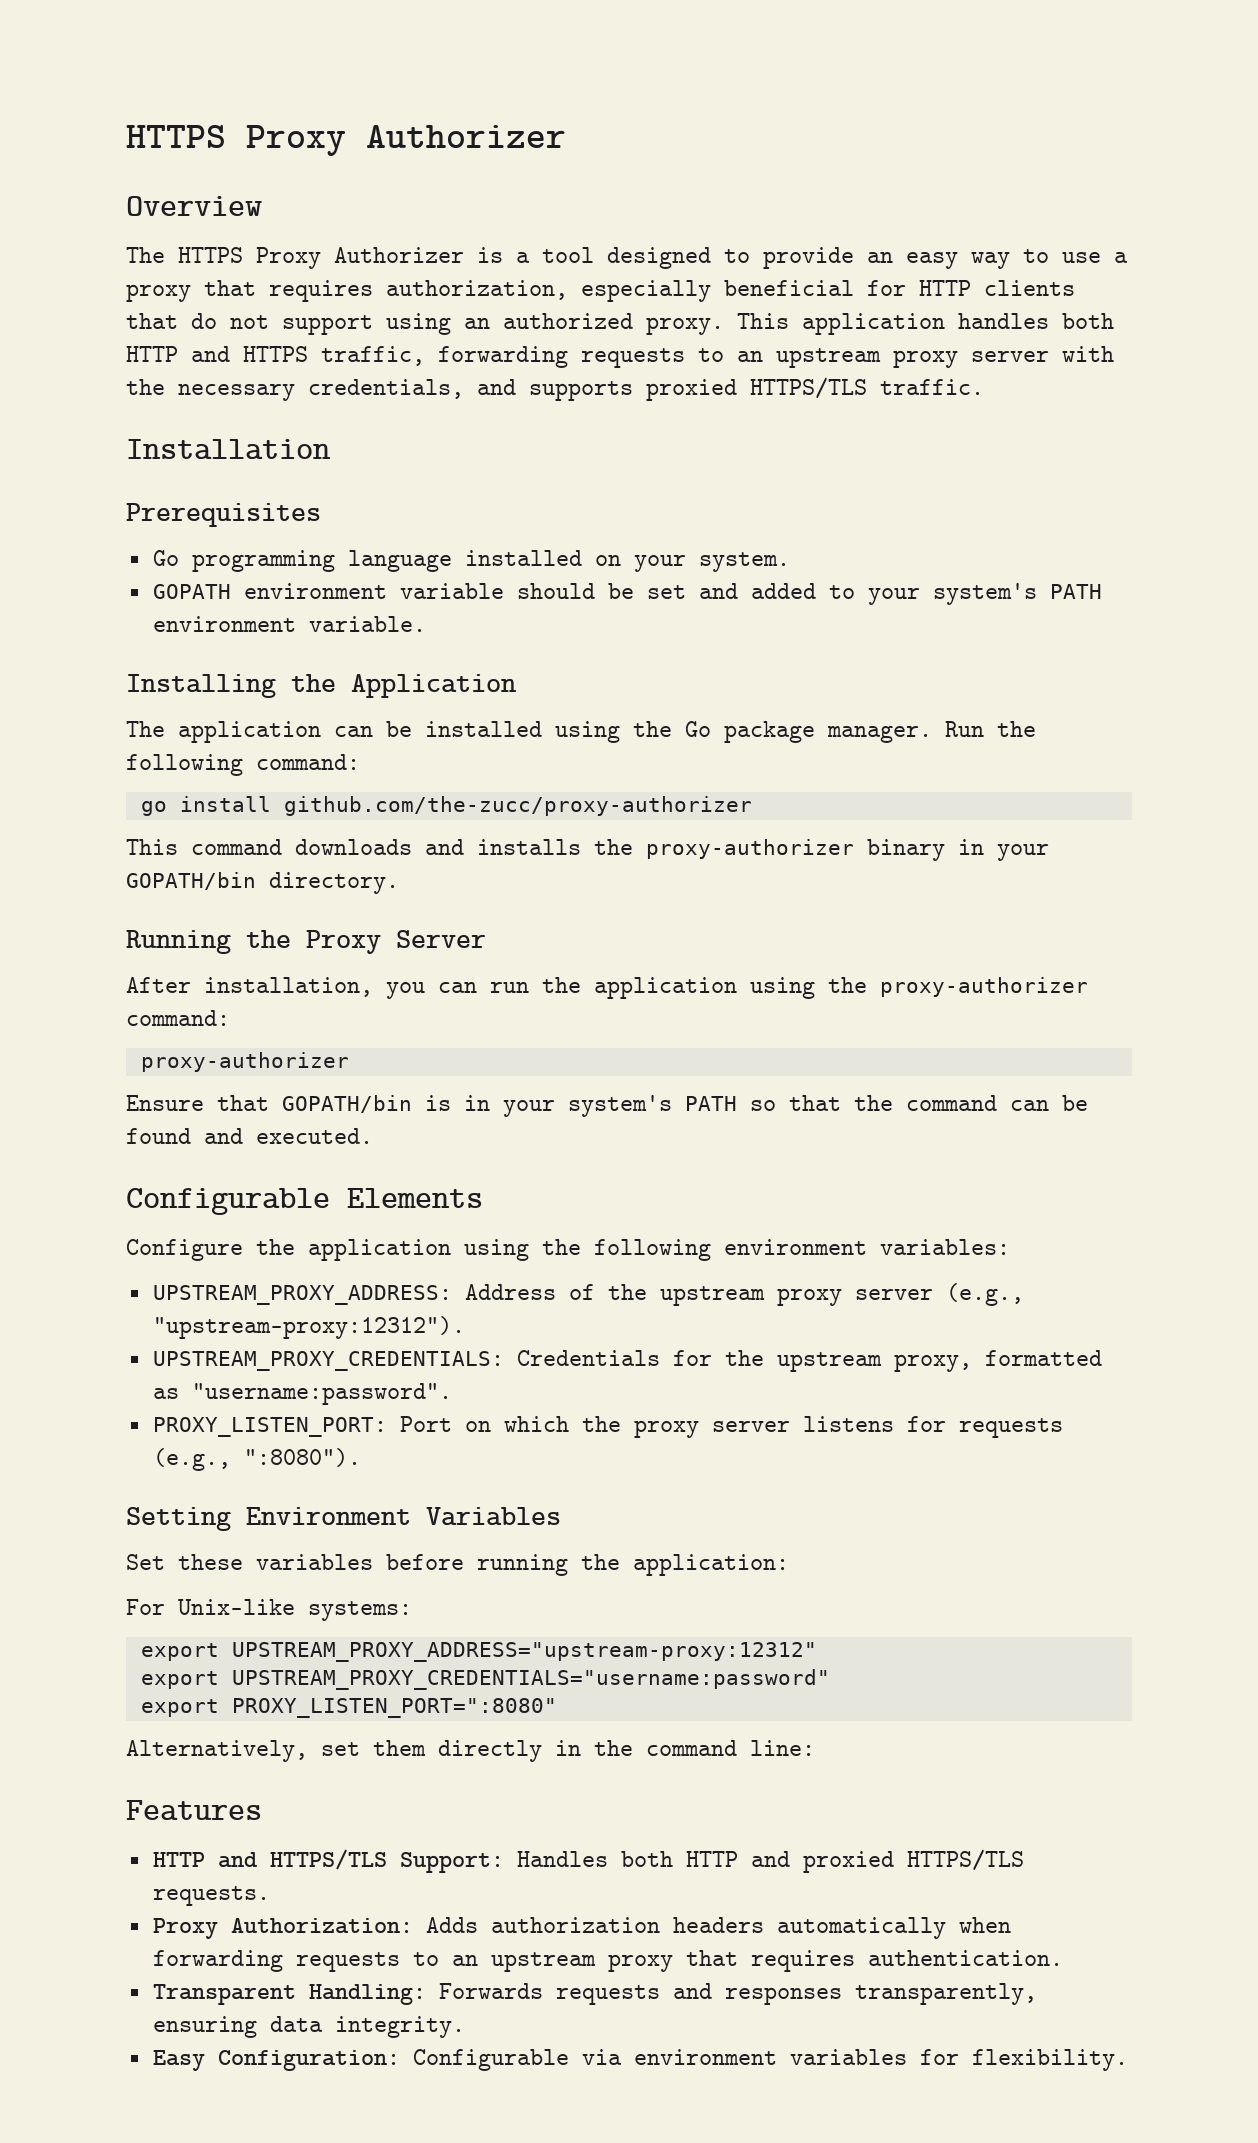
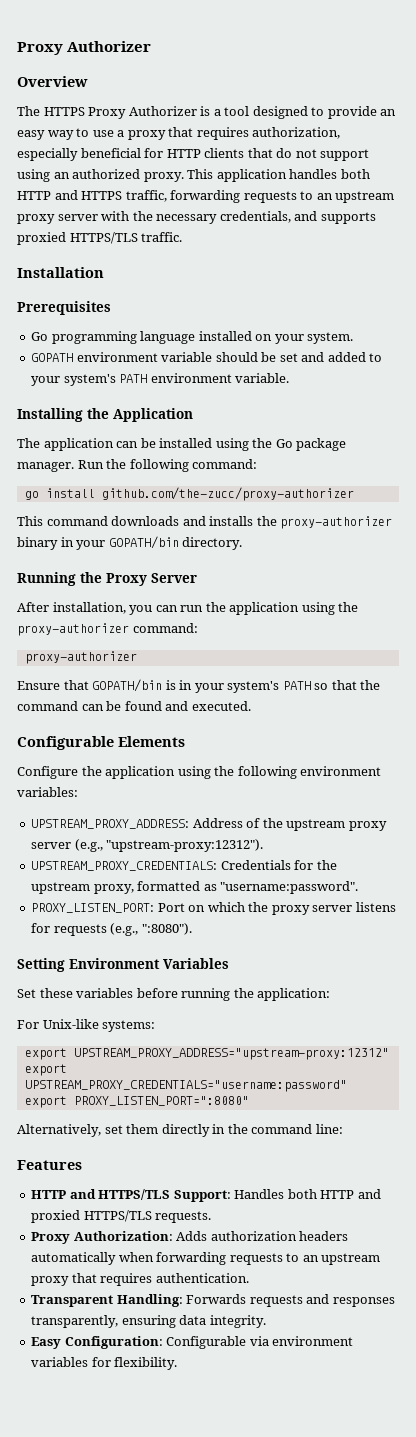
[126,125,226,148] HTTPS -> (17, 48) none

